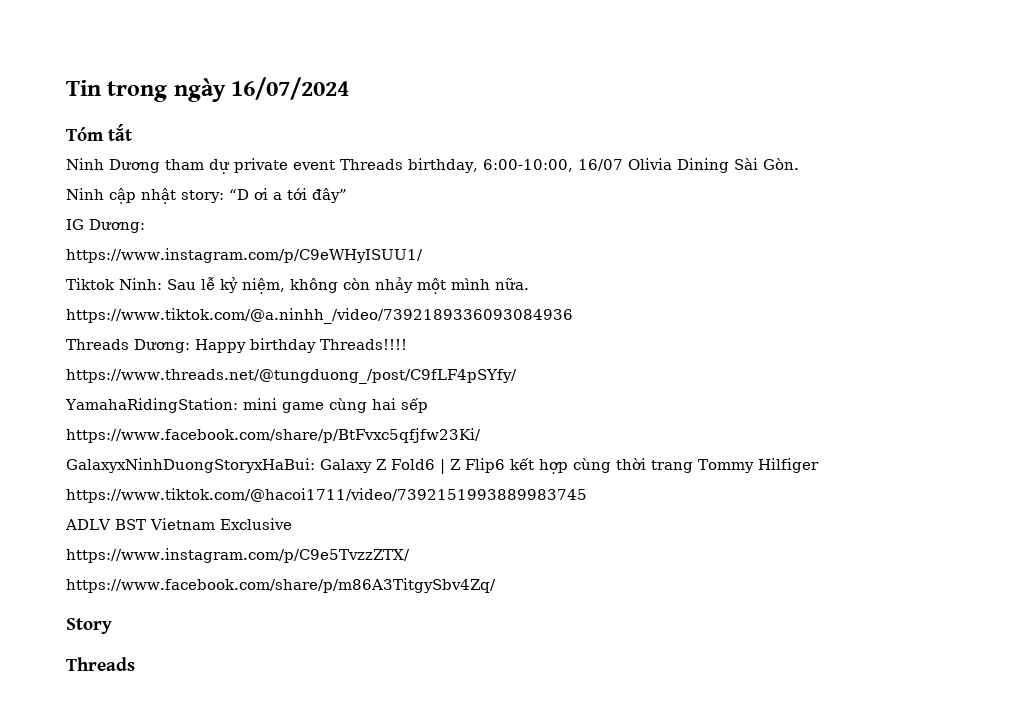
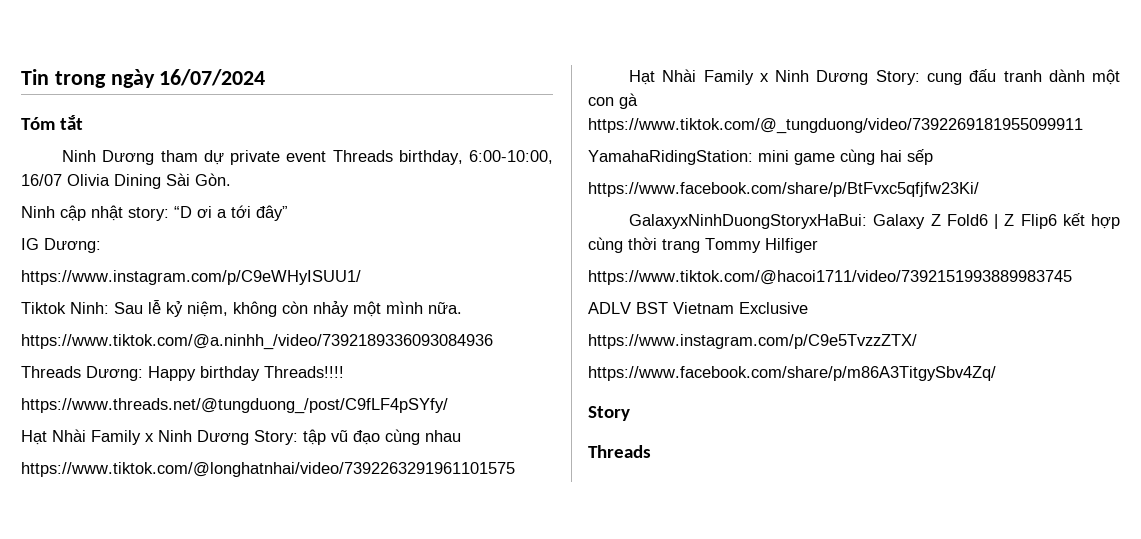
(517, 376) none -> [21,429,461,445] [21,462,515,477] [629,69,1120,85] [588,93,638,109] [588,118,1083,134] // Hạt Nhài Family x Ninh Dương Story: tập vũ đạo cùng nhau // https://www.tiktok.com/@longhatnhai/video/7392263291961101575 // Hạt Nhài Family x Ninh Dương Story: cung đấu tranh dành một con gà https://www.tiktok.com/@_tungduong/video/7392269181955099911

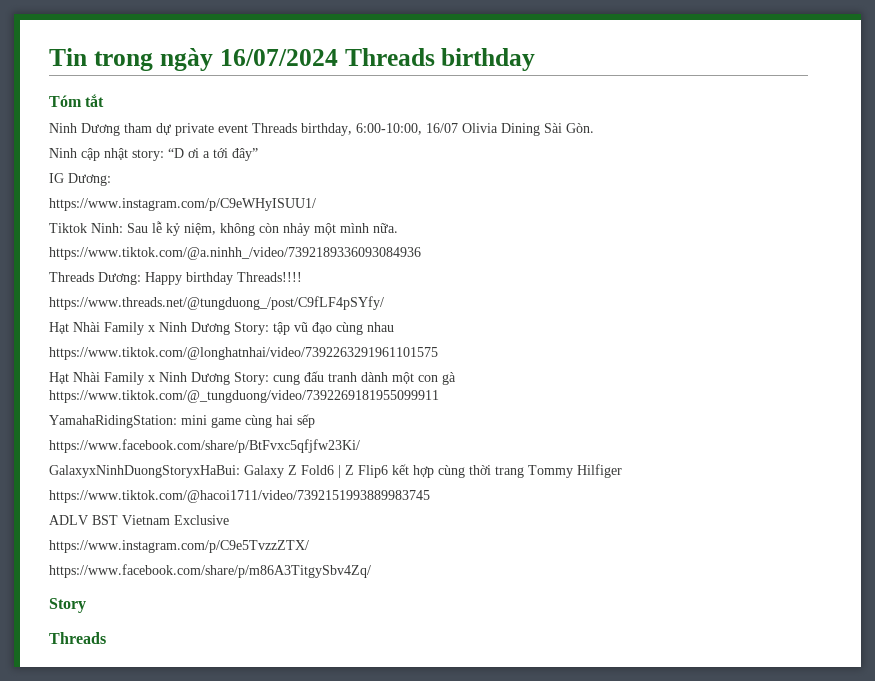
(266, 77) none -> [344,48,536,71] Threads birthday

